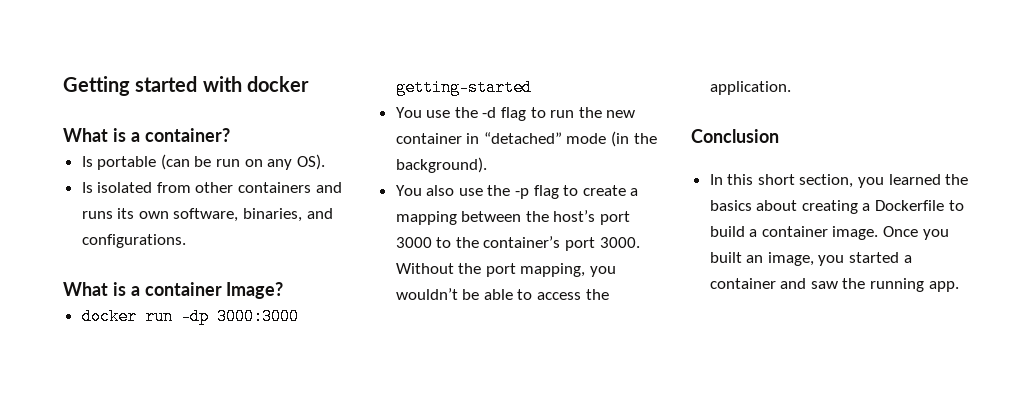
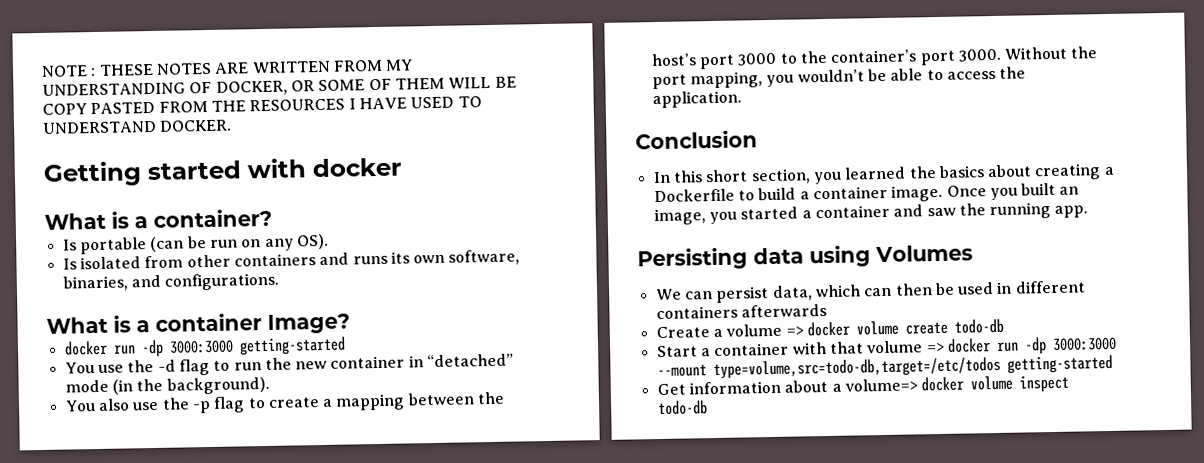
(63, 86) none -> [41,59,414,77] [42,76,517,96] [42,96,482,115] [42,119,233,134] NOTE : THESE NOTES ARE WRITTEN FROM MY UNDERSTANDING OF DOCKER, OR SOME OF THEM WILL BE COPY PASTED FROM THE RESOURCES I HAVE USED TO UNDERSTAND DOCKER. //
(959, 286) none -> [637,244,973,271] [655,280,1086,303] [655,304,827,320] [655,318,1004,339] [656,336,1117,358] [656,354,1113,380] [656,374,1070,396] [657,400,708,416] // Persisting data using Volumes // We can persist data, which can then be used in different containers afterwards // Create a volume => docker volume create todo-db // Start a container with that volume => docker run -dp 3000:3000 --mount type=volume,src=todo-db,target=/etc/todos getting-started // Get information about a volume=> docker volume inspect todo-db

